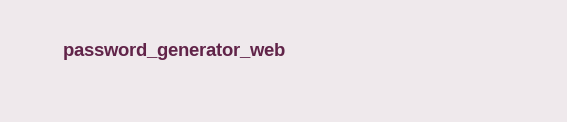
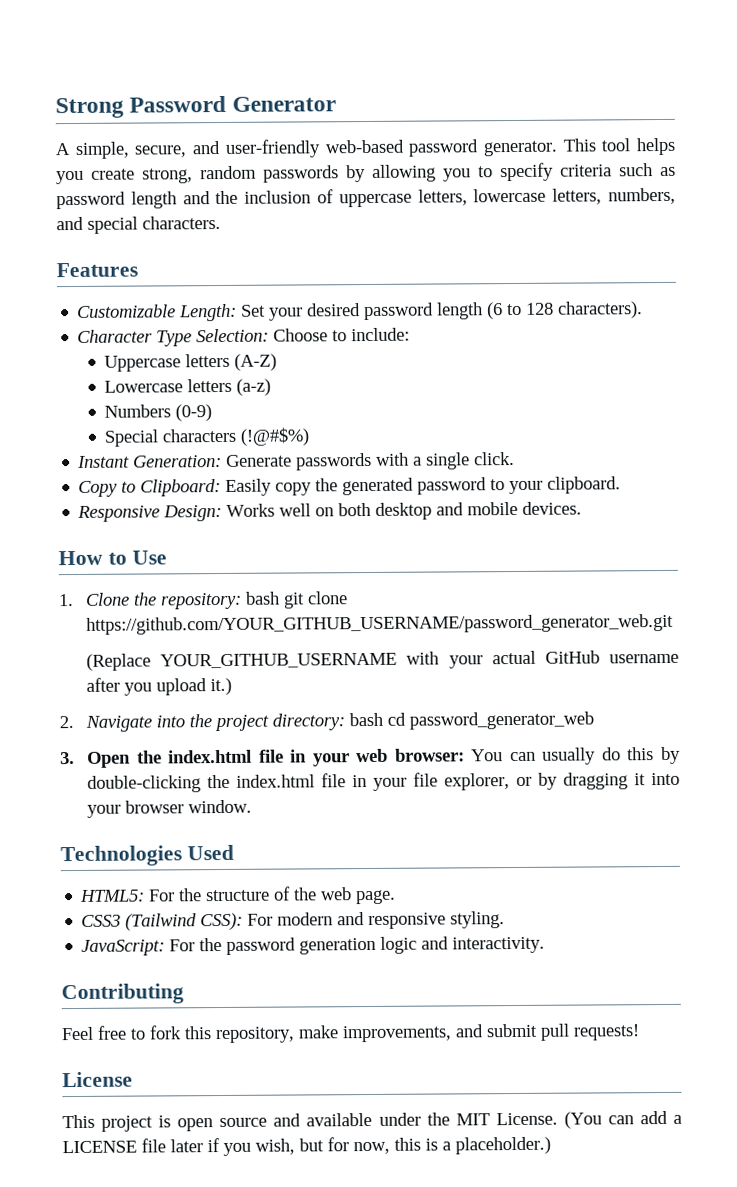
[63,43,285,60] password_generator_web -> [55,95,336,119] [55,137,676,159] [56,162,676,185] [56,187,676,210] [56,215,221,234] [56,262,138,278] [77,301,644,322] [77,327,411,347] [104,353,278,372] [104,378,272,396] [104,404,213,422] [104,427,310,447] [77,451,516,471] [78,476,622,497] [77,501,583,522] [58,550,167,566] [58,591,349,610] [86,613,675,635] [86,650,679,671] [86,677,233,696] [59,711,595,732] [60,746,682,768] [87,772,680,793] [87,799,253,818] [60,844,234,867] [80,886,397,905] [81,911,506,931] [81,936,546,956] [61,983,184,1005] [61,1023,640,1044] [62,1071,133,1088] [62,1110,682,1132] [62,1136,551,1156] Strong Password Generator // A simple, secure, and user-friendly web-based password generator. This tool helps you create strong, random passwords by allowing you to specify criteria such as password length and the inclusion of uppercase letters, lowercase letters, numbers, and special characters. // Features // Customizable Length: Set your desired password length (6 to 128 characters). // Character Type Selection: Choose to include: // Uppercase letters (A-Z) // Lowercase letters (a-z) // Numbers (0-9) // Special characters (!@#$%) // Instant Generation: Generate passwords with a single click. // Copy to Clipboard: Easily copy the generated password to your clipboard. // Responsive Design: Works well on both desktop and mobile devices. // How to Use // 1. Clone the repository: bash git clone https://github.com/YOUR_GITHUB_USERNAME/password_generator_web.git // (Replace YOUR_GITHUB_USERNAME with your actual GitHub username after you upload it.) // 2. Navigate into the project directory: bash cd password_generator_web // 3. Open the index.html file in your web browser: You can usually do this by double-clicking the index.html file in your file explorer, or by dragging it into your browser window. // Technologies Used // HTML5: For the structure of the web page. // CSS3 (Tailwind CSS): For modern and responsive styling. // JavaScript: For the password generation logic and interactivity. // Contributing // Feel free to fork this repository, make improvements, and submit pull requests! // License // This project is open source and available under the MIT License. (You can add a LICENSE file later if you wish, but for now, this is a placeholder.)

